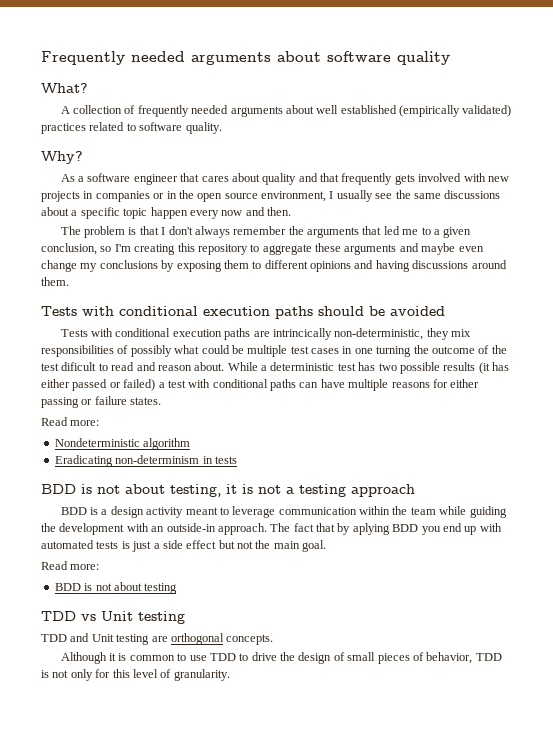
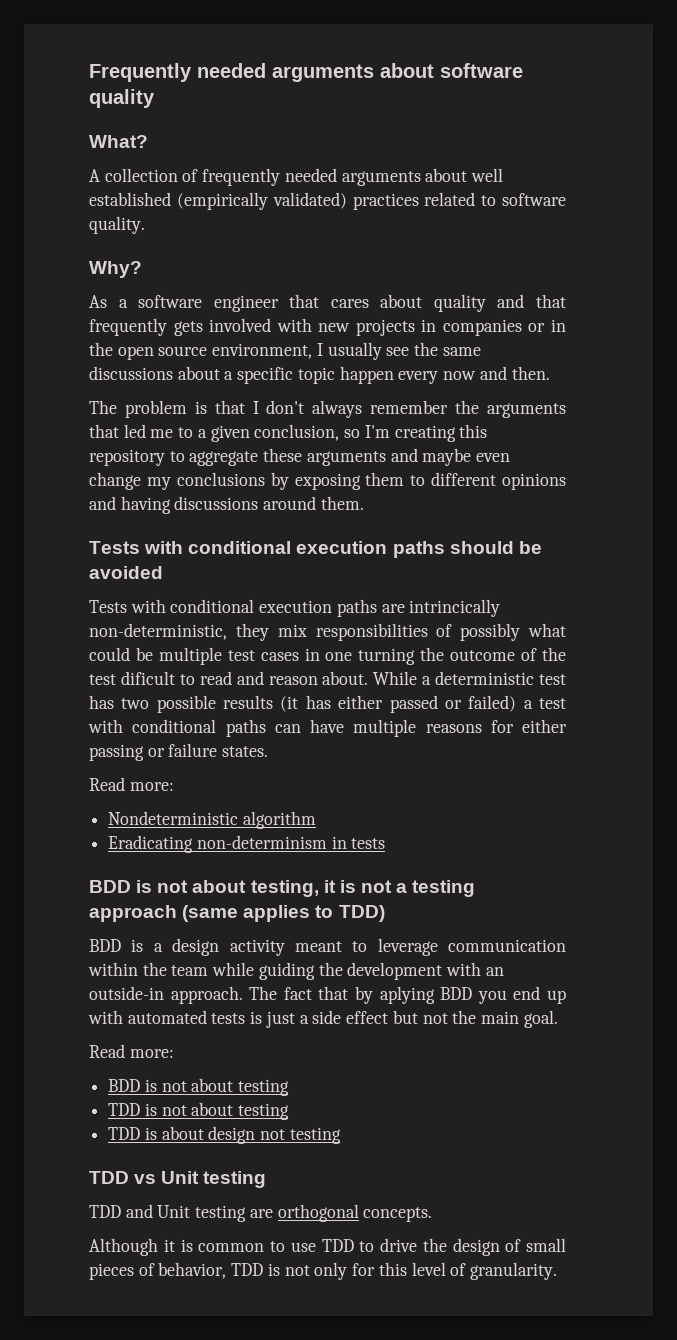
(415, 490) none -> [182,905,385,922] (same applies to TDD)
(178, 588) none -> [108,1102,290,1120] [108,1126,341,1144] // TDD is not about testing // TDD is about design not testing

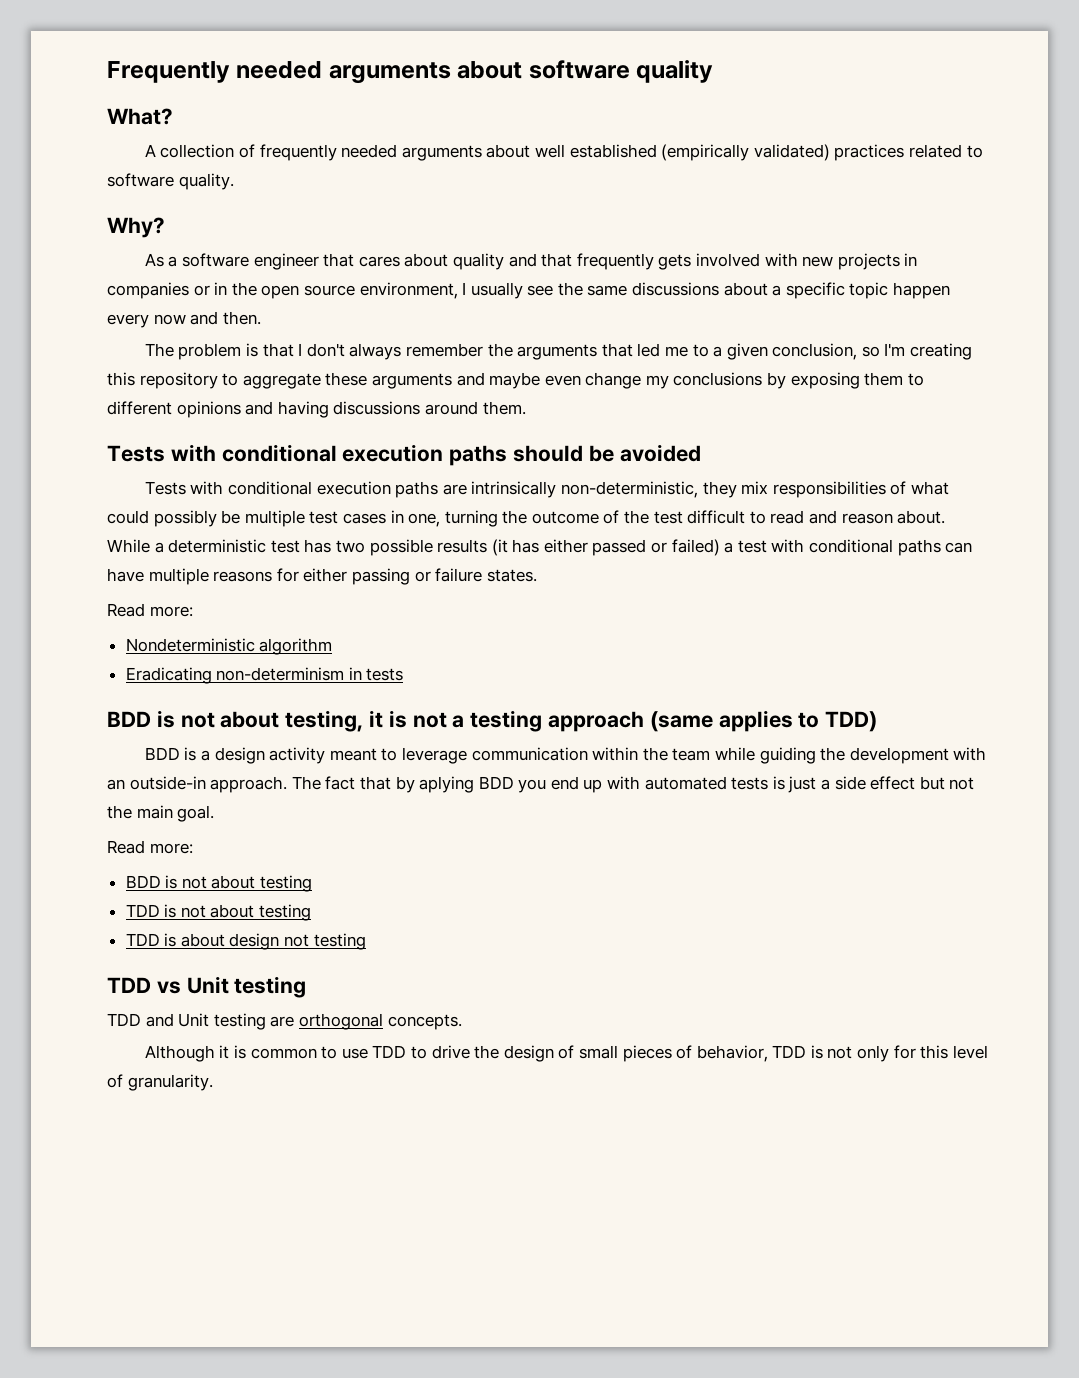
[409,599,501,617] intrincically -> [471,481,557,498] intrinsically
[460,623,521,641] possibly -> (907, 488) none
(130, 654) none -> [153,510,217,527] possibly
[325,652,353,661] one -> [408,513,441,527] one,
[120,671,175,685] dificult -> [687,510,746,524] difficult

